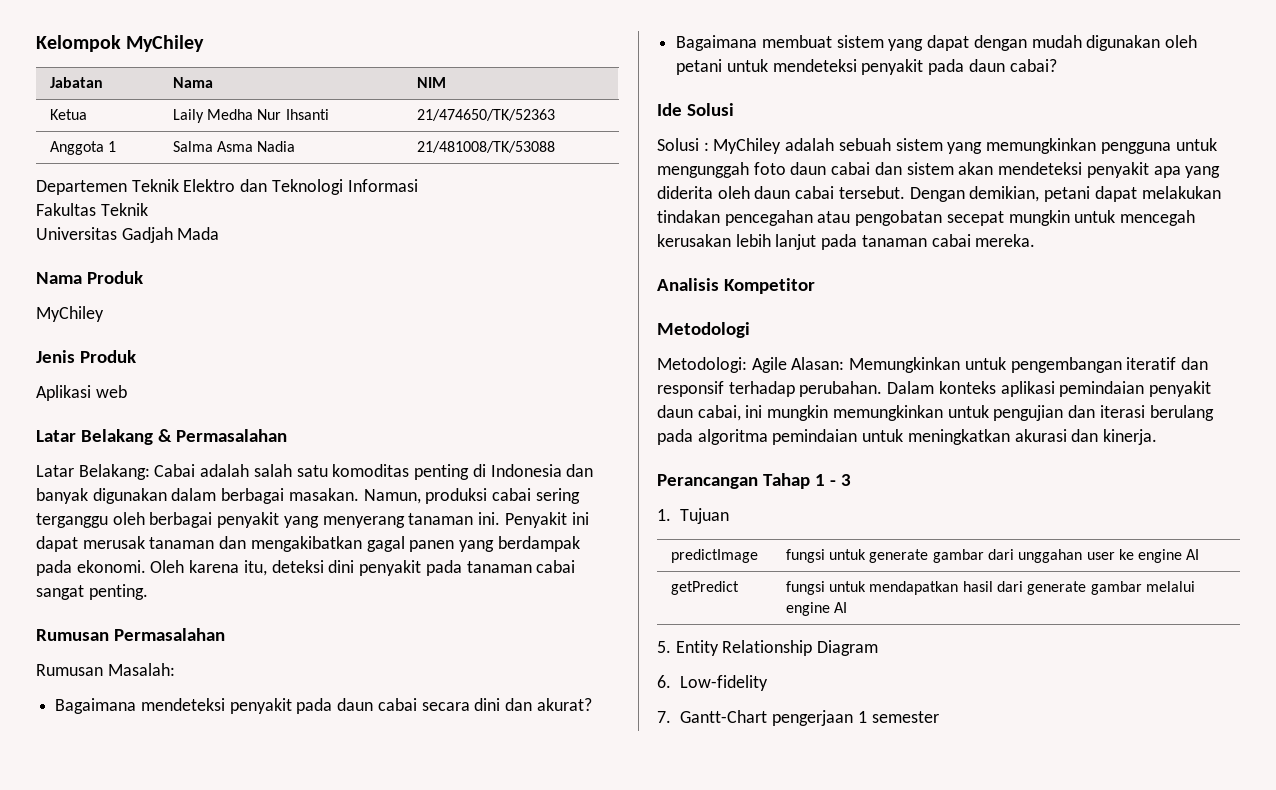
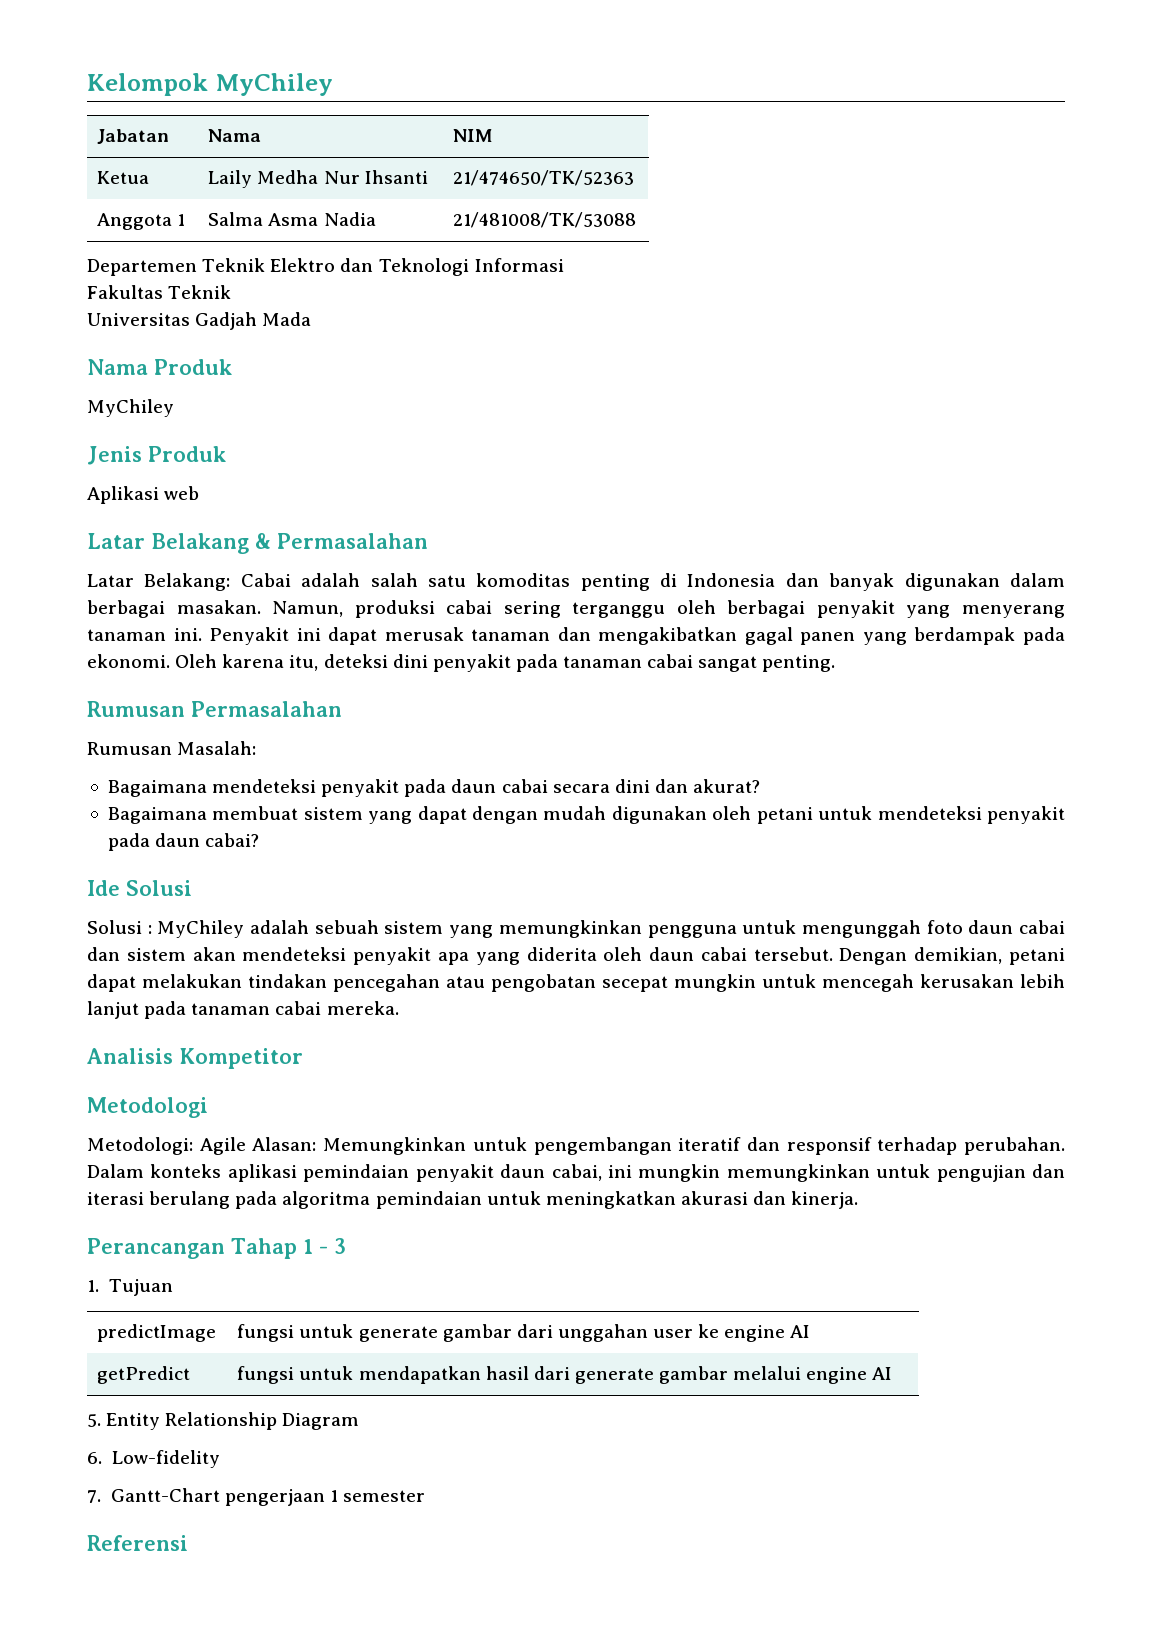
(939, 717) none -> [87,1535,188,1551] // Referensi

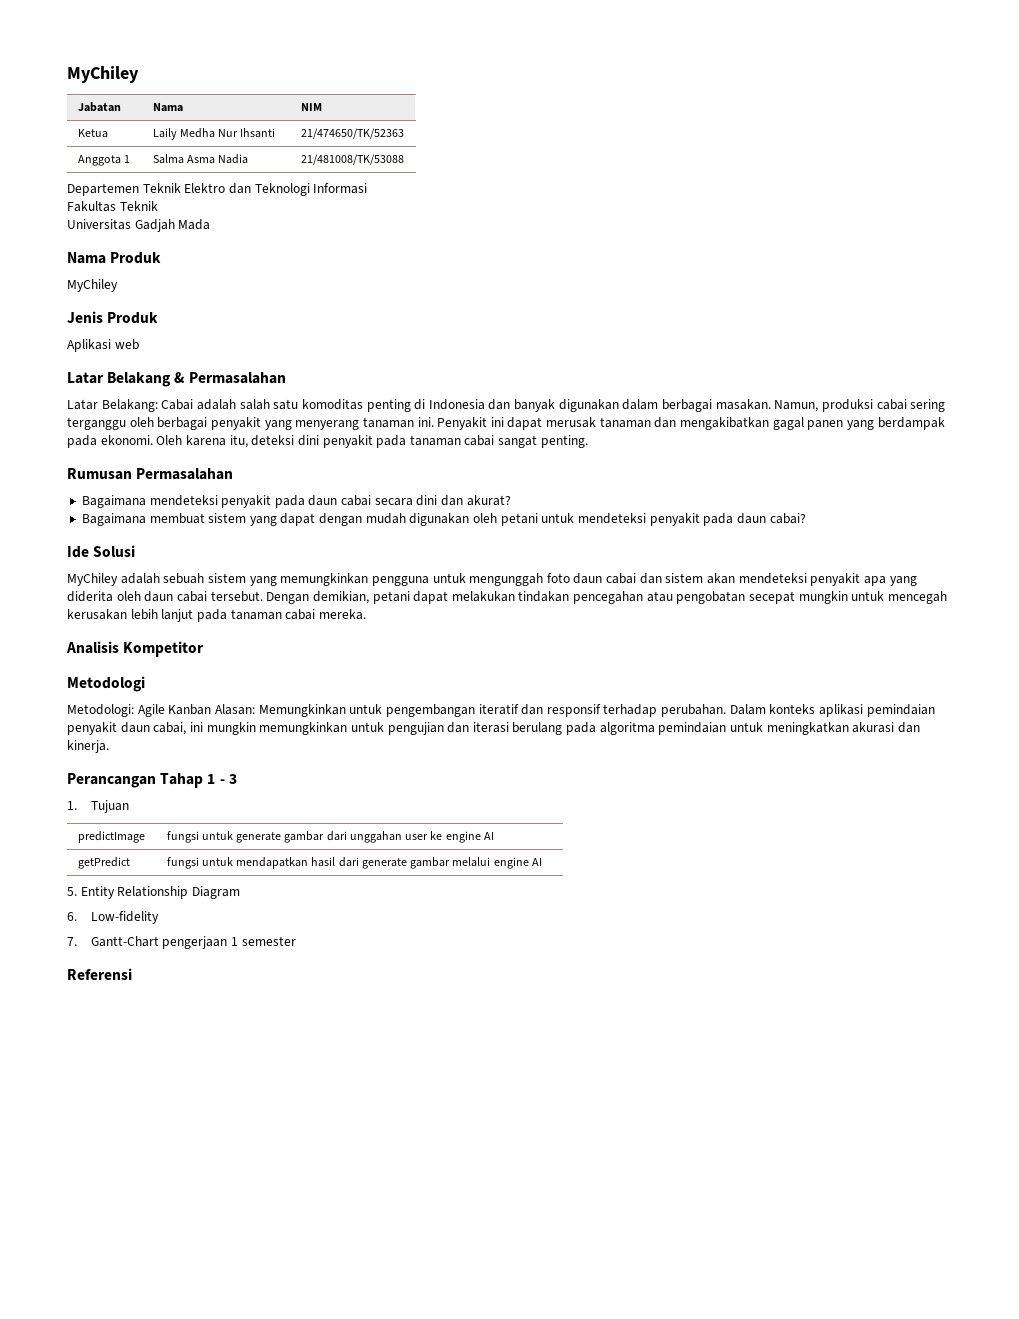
[87,73,208,96] Kelompok -> (67, 74) none
[87,741,257,755] // Rumusan Masalah: -> (234, 474) none
[87,920,152,934] Solusi : -> (136, 551) none
(246, 1146) none -> [168,704,212,715] Kanban

